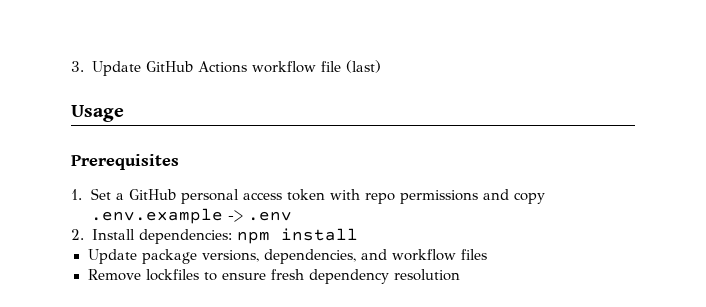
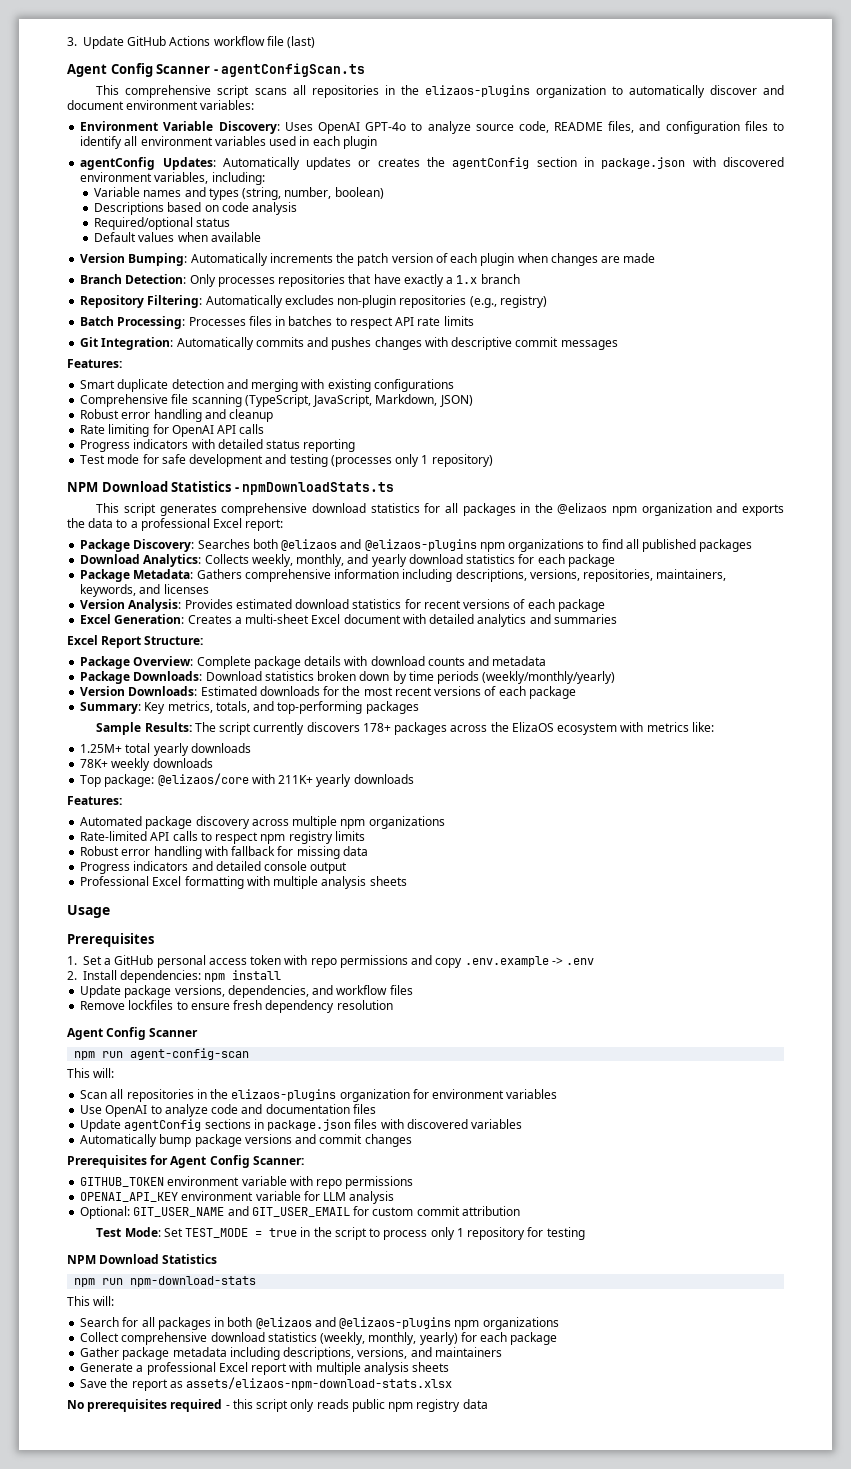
(381, 66) none -> [67,63,366,77] [96,85,784,98] [67,100,255,110] [80,121,784,134] [80,136,377,149] [80,157,785,170] [80,172,265,185] [94,187,384,200] [94,202,298,215] [94,217,231,230] [94,232,261,242] [80,253,656,266] [80,274,520,287] [80,295,547,308] [80,316,474,329] [80,337,618,350] [67,359,122,368] [80,379,454,392] [80,394,473,407] [80,409,274,422] [80,424,265,437] [80,439,356,452] [80,454,493,467] [67,481,395,495] [96,503,785,516] [67,518,284,531] [80,539,753,552] [80,554,615,567] [80,569,727,582] [80,584,209,597] [80,599,605,612] [80,614,617,627] [67,635,204,648] [80,656,547,669] [80,671,616,684] [80,686,576,699] [80,701,419,714] [96,722,714,735] [80,743,251,756] [80,758,213,771] [80,773,414,787] [67,796,122,805] [80,816,445,829] [80,831,365,844] [80,846,368,859] [80,861,348,874] [80,876,407,889] // Agent Config Scanner - agentConfigScan.ts // This comprehensive script scans all repositories in the elizaos-plugins organization to automatically discover and document environment variables: // Environment Variable Discovery: Uses OpenAI GPT-4o to analyze source code, README files, and configuration files to identify all environment variables used in each plugin // agentConfig Updates: Automatically updates or creates the agentConfig section in package.json with discovered environment variables, including: // Variable names and types (string, number, boolean) // Descriptions based on code analysis // Required/optional status // Default values when available // Version Bumping: Automatically increments the patch version of each plugin when changes are made // Branch Detection: Only processes repositories that have exactly a 1.x branch // Repository Filtering: Automatically excludes non-plugin repositories (e.g., registry) // Batch Processing: Processes files in batches to respect API rate limits // Git Integration: Automatically commits and pushes changes with descriptive commit messages // Features: // Smart duplicate detection and merging with existing configurations // Comprehensive file scanning (TypeScript, JavaScript, Markdown, JSON) // Robust error handling and cleanup // Rate limiting for OpenAI API calls // Progress indicators with detailed status reporting // Test mode for safe development and testing (processes only 1 repository) // NPM Download Statistics - npmDownloadStats.ts // This script generates comprehensive download statistics for all packages in the @elizaos npm organization and exports the data to a professional Excel report: // Package Discovery: Searches both @elizaos and @elizaos-plugins npm organizations to find all published packages // Download Analytics: Collects weekly, monthly, and yearly download statistics for each package // Package Metadata: Gathers comprehensive information including descriptions, versions, repositories, maintainers, keywords, and licenses // Version Analysis: Provides estimated download statistics for recent versions of each package // Excel Generation: Creates a multi-sheet Excel document with detailed analytics and summaries // Excel Report Structure: // Package Overview: Complete package details with download counts and metadata // Package Downloads: Download statistics broken down by time periods (weekly/monthly/yearly) // Version Downloads: Estimated downloads for the most recent versions of each package // Summary: Key metrics, totals, and top-performing packages // Sample Results: The script currently discovers 178+ packages across the ElizaOS ecosystem with metrics like: // 1.25M+ total yearly downloads // 78K+ weekly downloads // Top package: @elizaos/core with 211K+ yearly downloads // Features: // Automated package discovery across multiple npm organizations // Rate-limited API calls to respect npm registry limits // Robust error handling with fallback for missing data // Progress indicators and detailed console output // Professional Excel formatting with multiple analysis sheets
(460, 275) none -> [67,1027,199,1040] [74,1048,250,1060] [67,1068,115,1078] [80,1089,558,1102] [80,1104,376,1117] [80,1119,523,1132] [80,1134,412,1147] [67,1155,304,1168] [80,1176,414,1189] [80,1191,395,1204] [80,1206,520,1219] [96,1227,585,1240] [67,1254,218,1264] [74,1276,257,1287] [67,1296,115,1306] [80,1317,559,1330] [80,1332,558,1345] [80,1347,502,1360] [80,1362,450,1375] [80,1377,453,1391] [67,1399,488,1412] // Agent Config Scanner // npm run agent-config-scan // This will: // Scan all repositories in the elizaos-plugins organization for environment variables // Use OpenAI to analyze code and documentation files // Update agentConfig sections in package.json files with discovered variables // Automatically bump package versions and commit changes // Prerequisites for Agent Config Scanner: // GITHUB_TOKEN environment variable with repo permissions // OPENAI_API_KEY environment variable for LLM analysis // Optional: GIT_USER_NAME and GIT_USER_EMAIL for custom commit attribution // Test Mode: Set TEST_MODE = true in the script to process only 1 repository for testing // NPM Download Statistics // npm run npm-download-stats // This will: // Search for all packages in both @elizaos and @elizaos-plugins npm organizations // Collect comprehensive download statistics (weekly, monthly, yearly) for each package // Gather package metadata including descriptions, versions, and maintainers // Generate a professional Excel report with multiple analysis sheets // Save the report as assets/elizaos-npm-download-stats.xlsx // No prerequisites required - this script only reads public npm registry data

